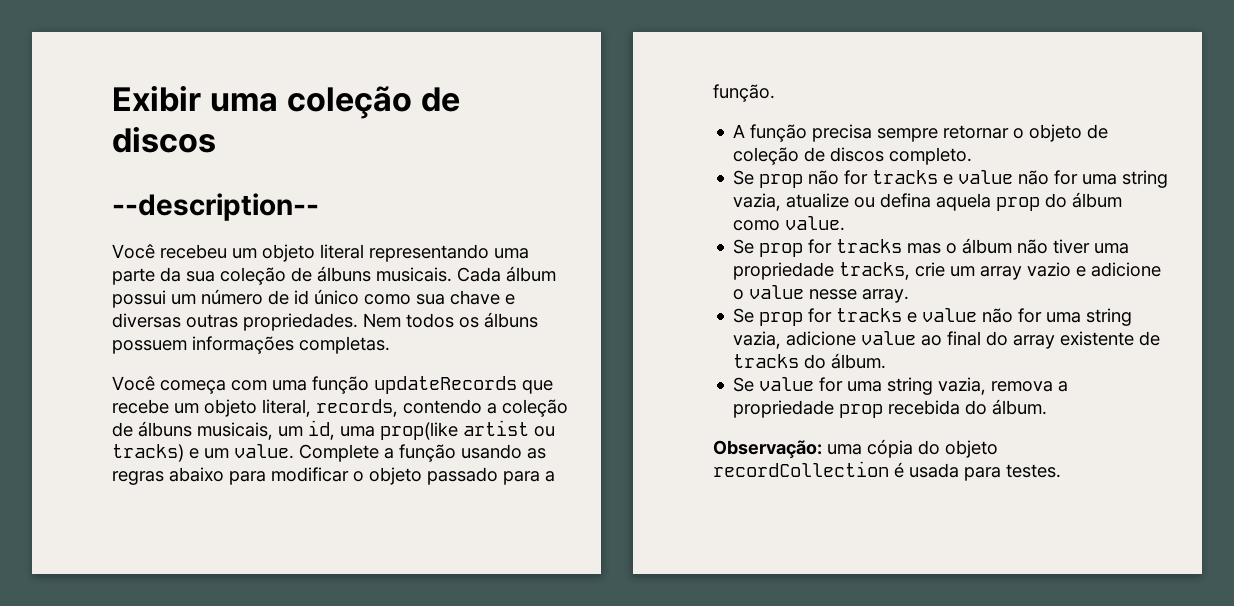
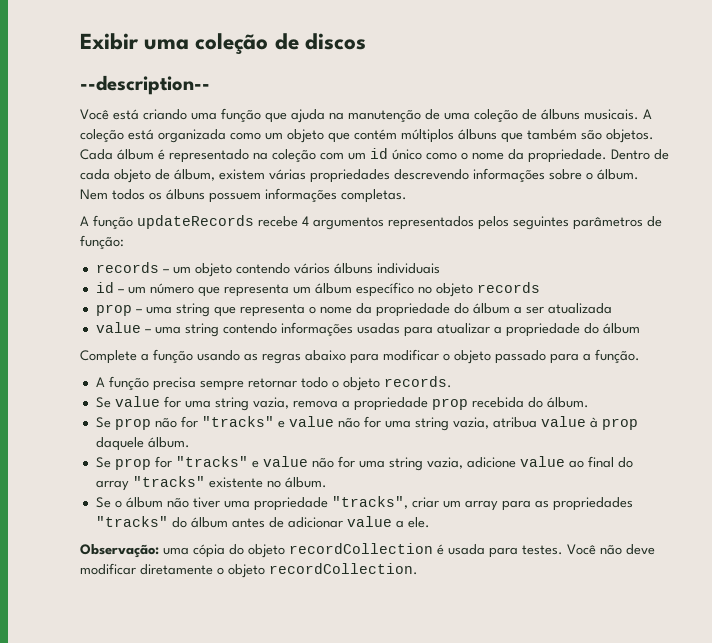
[160,244,529,262] [112,266,556,285] [112,289,515,308] [112,313,358,331] recebeu um objeto literal representando uma parte da sua coleção de álbuns musicais. Cada álbum possui um número de id único como sua chave e diversas outras propriedades. -> [113,108,652,123] [80,129,654,143] [80,148,669,163] [80,168,639,183] está criando uma função que ajuda na manutenção de uma coleção de álbuns musicais. A coleção está organizada como um objeto que contém múltiplos álbuns que também são objetos. Cada álbum é representado na coleção com um id único como o nome da propriedade. Dentro de cada objeto de álbum, existem várias propriedades descrevendo informações sobre o álbum.
[112,376,553,394] [112,399,568,417] [112,420,555,440] [112,444,294,462] Você começa com uma função updateRecords que recebe um objeto literal, records, contendo a coleção de álbuns musicais, um id, uma prop(like artist ou tracks) e um value. -> [80,215,662,230] [80,235,124,250] [95,262,440,277] [95,282,540,297] [95,303,612,317] [95,322,640,337] A função updateRecords recebe 4 argumentos representados pelos seguintes parâmetros de função: // records – um objeto contendo vários álbuns individuais // id – um número que representa um álbum específico no objeto records // prop – uma string que representa o nome da propriedade do álbum a ser atualizada // value – uma string contendo informações usadas para atualizar a propriedade do álbum //
[1013,124,1109,142] [733,147,973,165] [733,170,1169,188] [733,192,1123,211] [733,216,846,231] [733,238,1130,257] [733,262,1162,280] [733,285,910,303] [733,308,1133,326] [733,331,1161,349] [733,353,887,369] o objeto de coleção de discos completo. // Se prop não for tracks e value não for uma string vazia, atualize ou defina aquela prop do álbum como value. // Se prop for tracks mas o álbum não tiver uma propriedade tracks, crie um array vazio e adicione o value nesse array. // Se prop for tracks e value não for uma string vazia, adicione value ao final do array existente de tracks do álbum. -> [300,376,452,391] todo o objeto records.
(1048, 407) none -> [95,416,638,431] [95,437,190,451] [95,456,633,471] [95,476,327,491] [95,496,633,511] [95,516,430,528] // Se prop não for "tracks" e value não for uma string vazia, atribua value à prop daquele álbum. // Se prop for "tracks" e value não for uma string vazia, adicione value ao final do array "tracks" existente no álbum. // Se o álbum não tiver uma propriedade "tracks", criar um array para as propriedades "tracks" do álbum antes de adicionar value a ele.
(1061, 471) none -> [567,544,655,555] [80,563,418,578] Você não deve modificar diretamente o objeto recordCollection.

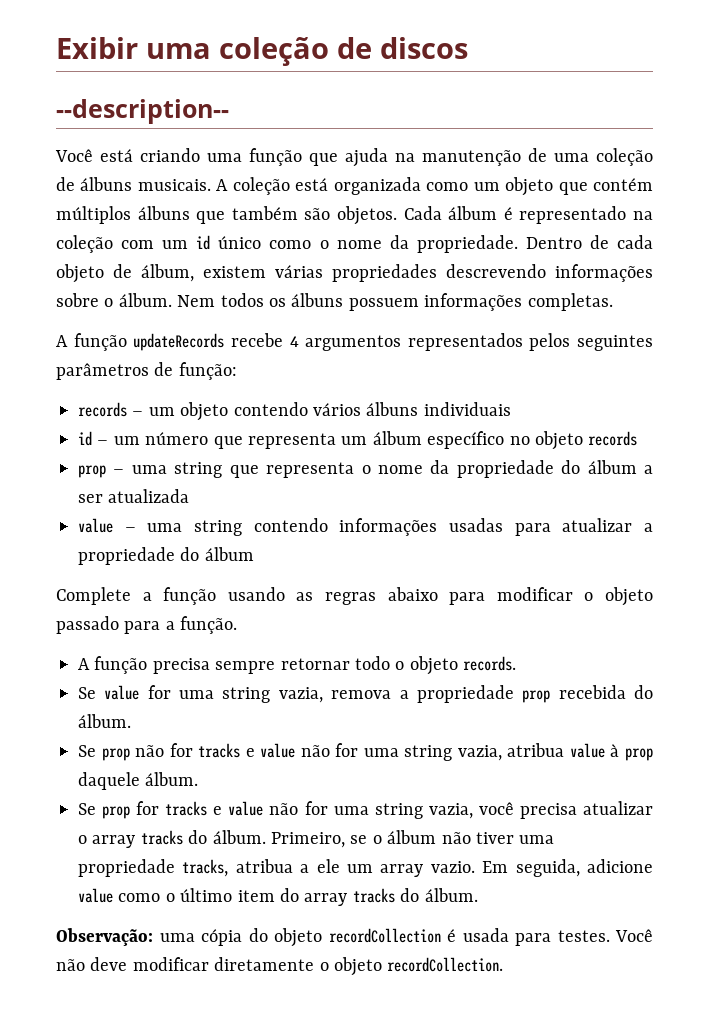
[201,416,274,427] "tracks" -> [198,743,241,758] tracks
[175,456,633,471] [95,476,327,491] [95,497,111,508] "tracks" e value não for uma string vazia, adicione value ao final do array "tracks" existente no álbum. // Se -> [165,801,653,819] [78,830,368,848] tracks e value não for uma string vazia, você precisa atualizar o array tracks do álbum. Primeiro, se
[331,496,633,511] [95,516,430,528] "tracks", criar um array para as propriedades "tracks" do álbum antes de adicionar value a ele. -> [182,859,653,877] [78,888,478,906] tracks, atribua a ele um array vazio. Em seguida, adicione value como o último item do array tracks do álbum.

